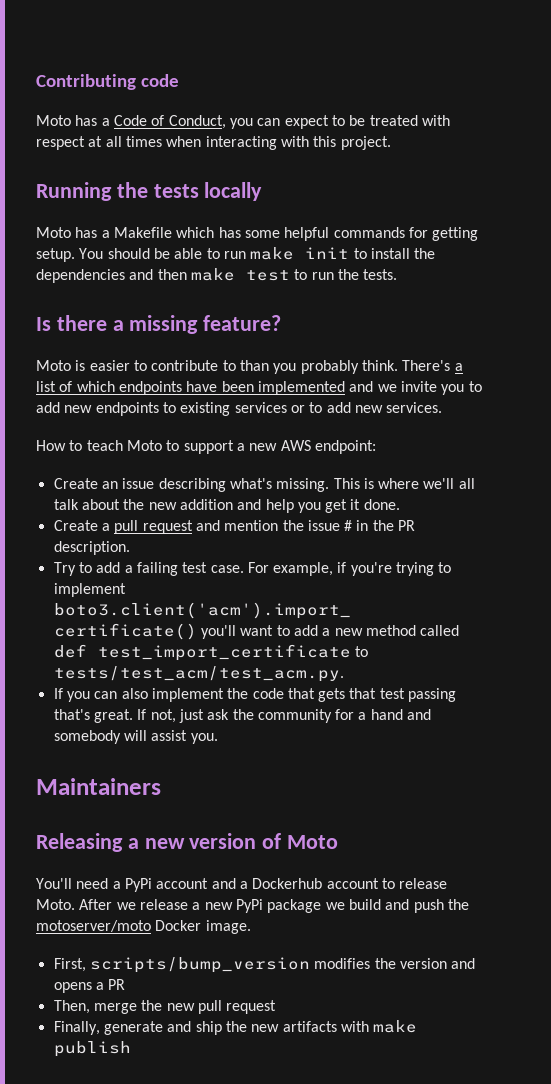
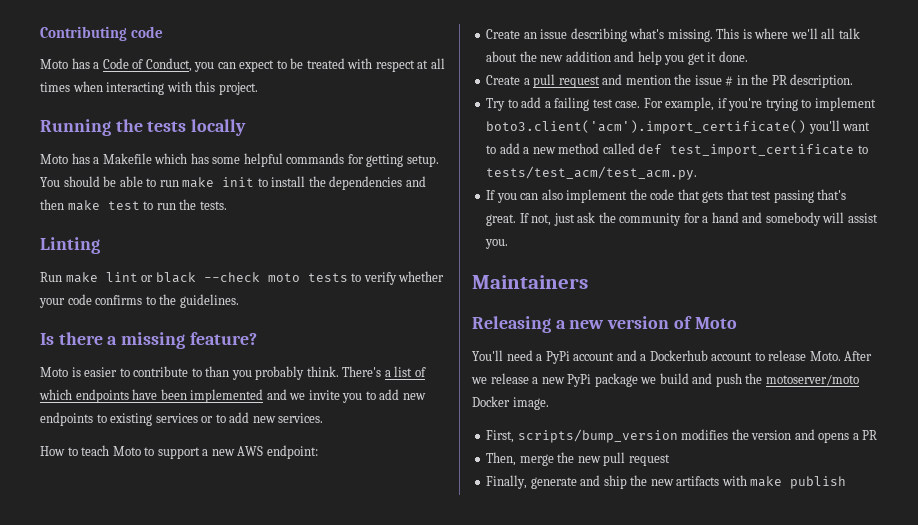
(398, 274) none -> [40,237,100,254] [40,271,445,285] [39,294,239,308] // Linting // Run make lint or black --check moto tests to verify whether your code confirms to the guidelines.

